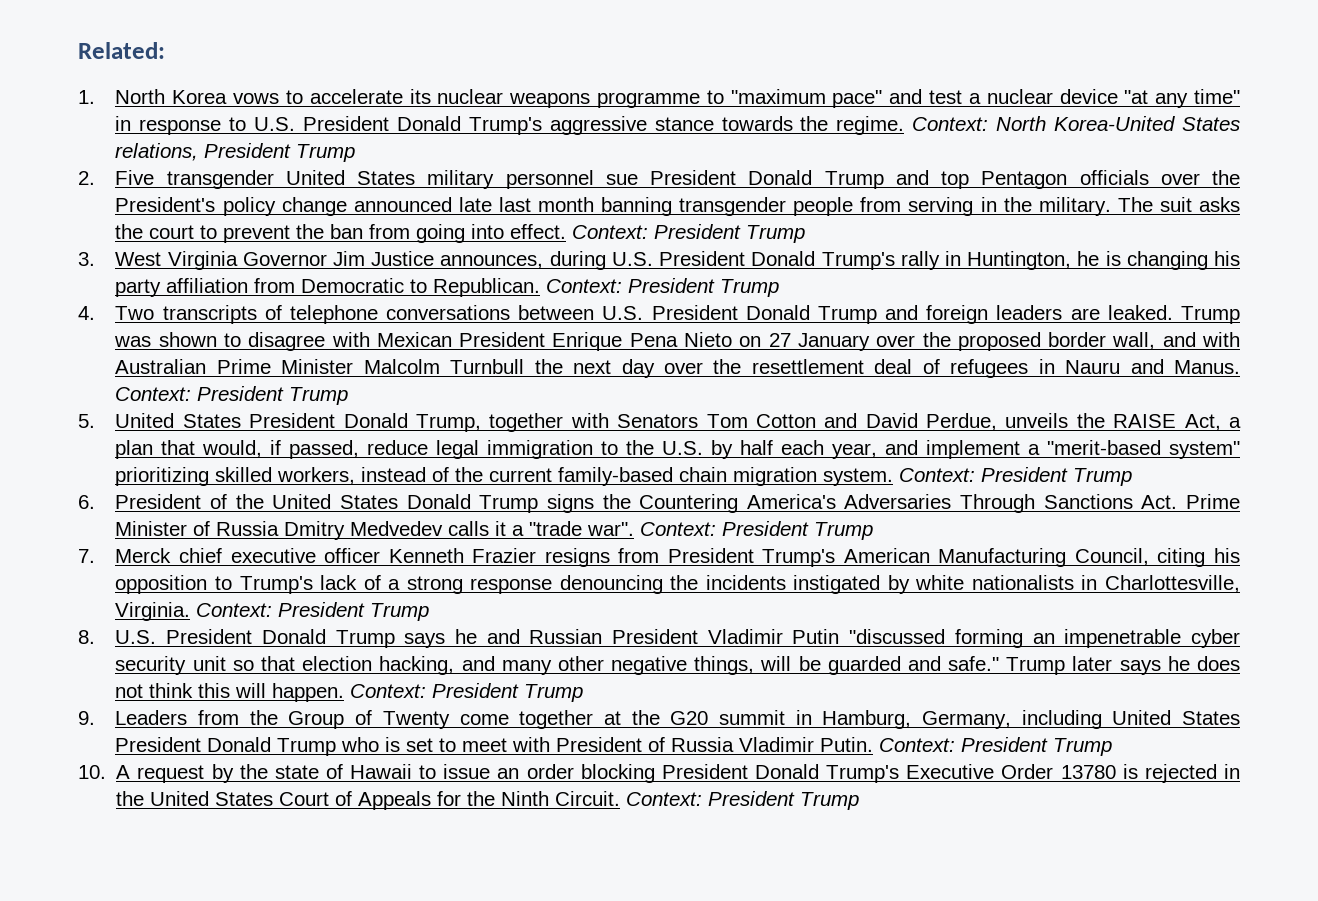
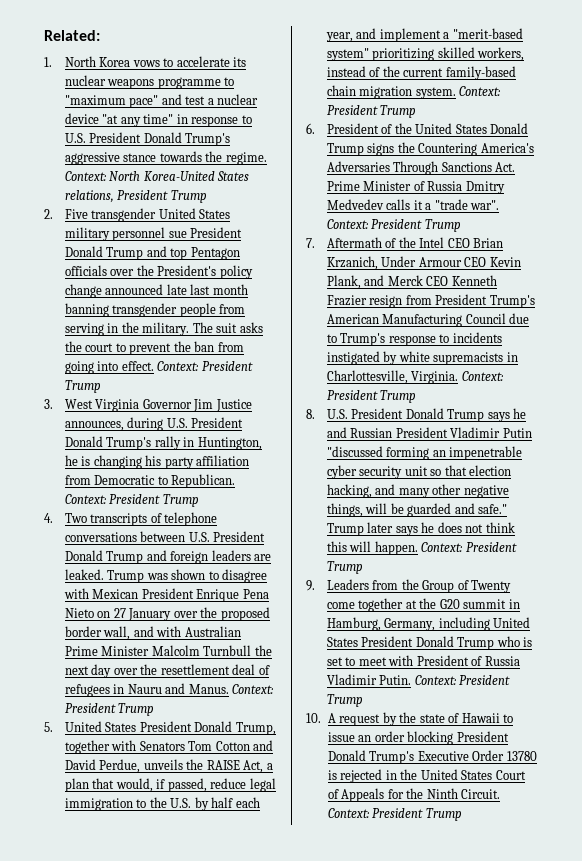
[115,548,381,563] Merck chief executive officer -> [326,237,504,248] [326,256,521,270] [326,275,449,289] Aftermath of the Intel CEO Brian Krzanich, Under Armour CEO Kevin Plank, and Merck CEO
[544,548,610,567] resigns -> [369,295,403,308] resign
[1074,548,1240,567] [115,575,699,594] Council, citing his opposition to Trump's lack of a strong response denouncing the -> [465,313,530,324] [326,333,450,346] Council due to Trump's response to
[971,575,1074,590] nationalists -> [433,352,504,365] supremacists

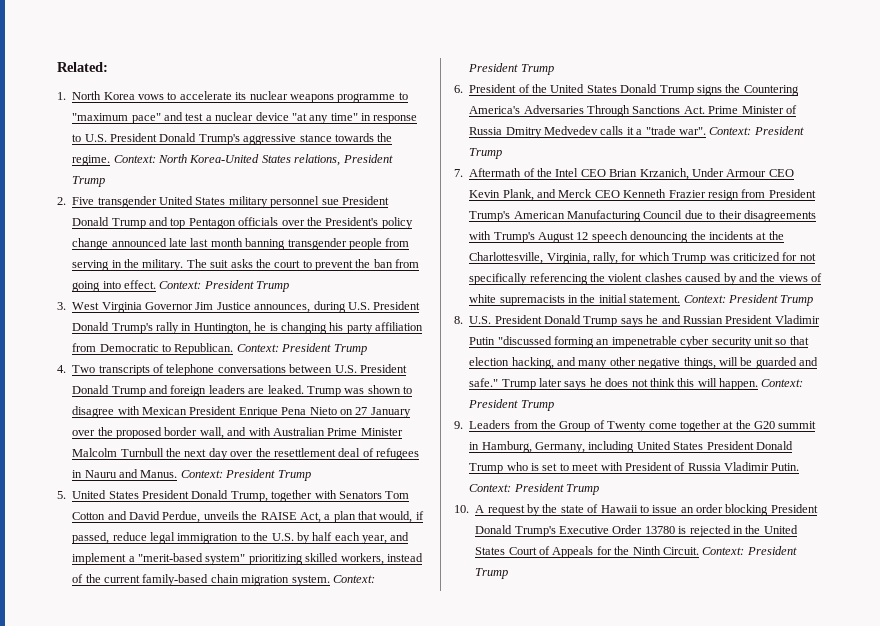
[340,332,502,346] [326,351,518,365] [326,370,459,384] Trump's response to incidents instigated by white supremacists in Charlottesville, Virginia. -> [718,210,816,222] [469,231,784,243] [469,252,816,264] [469,273,822,285] [469,294,681,306] their disagreements with Trump's August 12 speech denouncing the incidents at the Charlottesville, Virginia, rally, for which Trump was criticized for not specifically referencing the violent clashes caused by and the views of white supremacists in the initial statement.

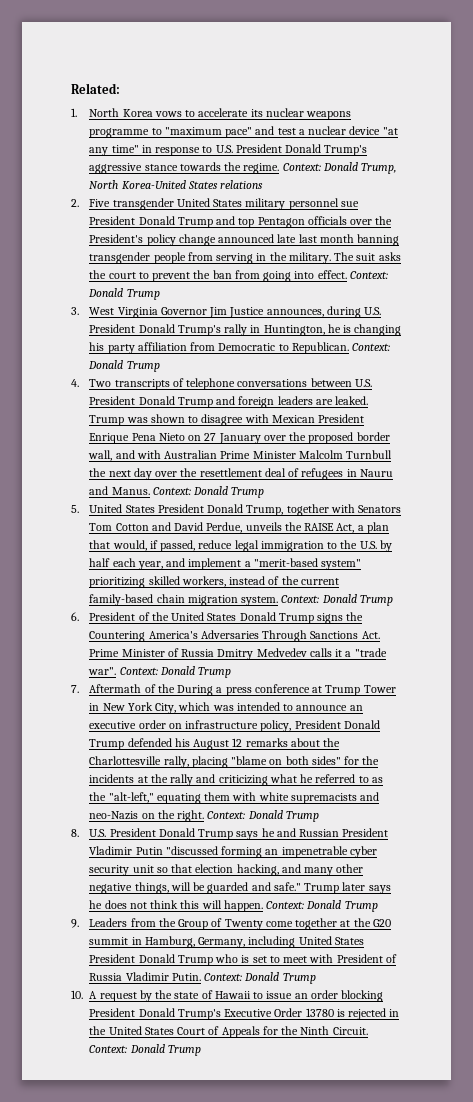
(156, 159) none -> [322,162,397,174] Donald Trump,
[294,154,393,166] [72,176,106,187] relations, President Trump -> [220,180,264,189] relations
[203,280,254,289] President -> [88,288,124,297] Donald
[281,343,332,352] President -> [88,360,124,369] Donald
[225,469,276,478] President -> [193,486,229,495] Donald
[468,63,519,72] President -> [321,594,357,603] Donald
[753,126,804,135] President -> [159,666,195,675] Donald
[555,168,794,180] [469,189,816,201] [469,210,816,222] [469,231,784,243] [469,252,816,264] [469,273,822,285] [469,294,778,306] Intel CEO Brian Krzanich, Under Armour CEO Kevin Plank, and Merck CEO Kenneth Frazier resign from President Trump's American Manufacturing Council due to their disagreements with Trump's August 12 speech denouncing the incidents at the Charlottesville, Virginia, rally, for which Trump was criticized for not specifically referencing the violent clashes caused by and the views of white supremacists in the initial statement. Context: President -> [177,684,396,696] [89,702,363,714] [89,720,380,732] [89,738,341,750] [89,756,380,768] [89,774,383,786] [89,792,380,804] [89,810,283,822] During a press conference at Trump Tower in New York City, which was intended to announce an executive order on infrastructure policy, President Donald Trump defended his August 12 remarks about the Charlottesville rally, placing "blame on both sides" for the incidents at the rally and criticizing what he referred to as the "alt-left," equating them with white supremacists and neo-Nazis on the right. Context: Donald
[468,399,519,408] President -> [306,900,342,909] Donald
[513,483,564,492] President -> [244,972,280,981] Donald
[746,546,797,555] President -> [129,1044,165,1053] Donald

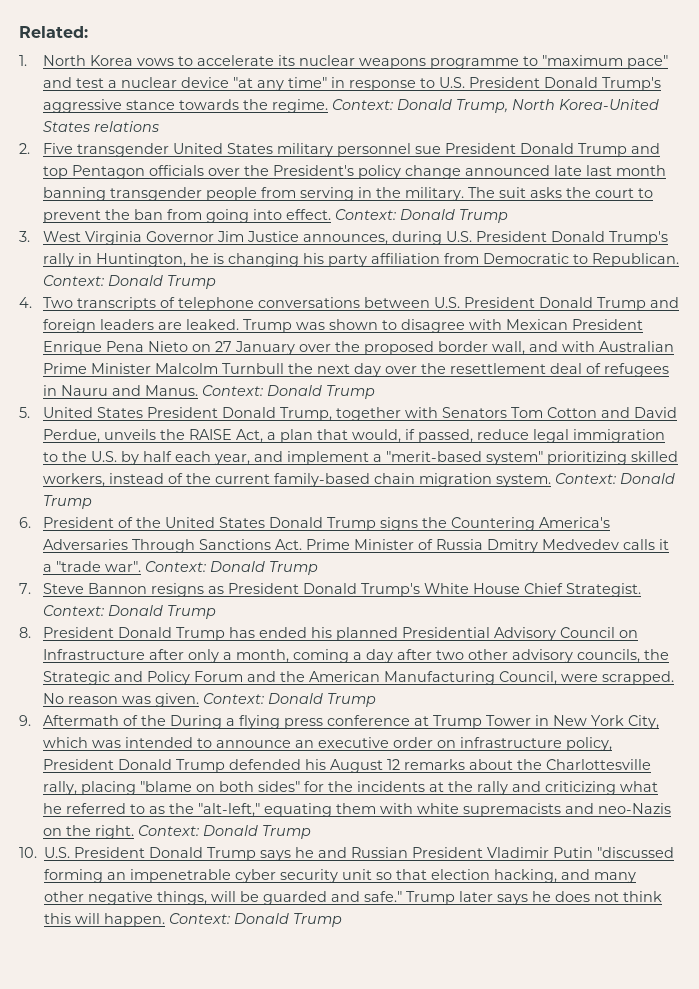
(79, 689) none -> [42,583,641,597] [42,605,216,619] [19,627,638,641] [42,649,669,663] [42,671,674,685] [42,693,376,707] [19,715,31,726] Steve Bannon resigns as President Donald Trump's White House Chief Strategist. Context: Donald Trump // 8. President Donald Trump has ended his planned Presidential Advisory Council on Infrastructure after only a month, coming a day after two other advisory councils, the Strategic and Policy Forum and the American Manufacturing Council, were scrapped. No reason was given. Context: Donald Trump // 9.
(223, 690) none -> [238,715,280,729] flying
[71,829,79,837] 8. -> [19,847,37,858] 10.
[71,918,391,930] [89,936,364,948] [89,954,397,966] [89,972,316,984] [71,990,384,1002] [89,1008,400,1020] [89,1026,368,1038] [89,1044,201,1056] // 9. Leaders from the Group of Twenty come together at the G20 summit in Hamburg, Germany, including United States President Donald Trump who is set to meet with President of Russia Vladimir Putin. Context: Donald Trump // 10. A request by the state of Hawaii to issue an order blocking President Donald Trump's Executive Order 13780 is rejected in the United States Court of Appeals for the Ninth Circuit. Context: Donald Trump -> (343, 920) none

